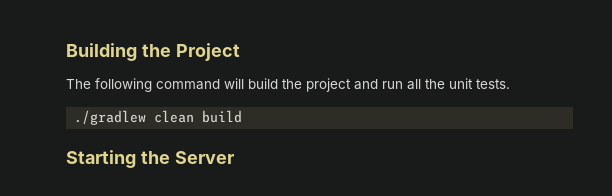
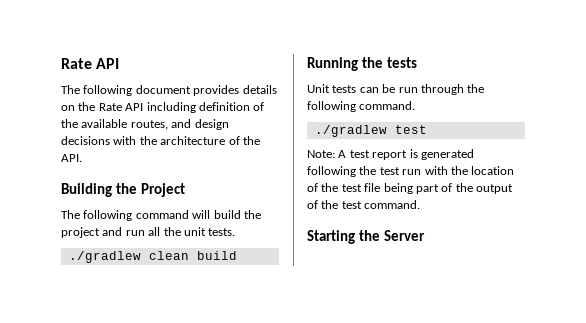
(66, 52) none -> [61,58,120,69] [61,85,277,96] [61,102,265,113] [61,119,229,130] [61,136,260,145] [61,154,82,162] Rate API // The following document provides details on the Rate API including definition of the available routes, and design decisions with the architecture of the API. //
(243, 116) none -> [307,57,417,71] [307,84,485,95] [307,101,416,112] [314,125,427,137] [307,149,474,160] [307,166,515,177] [307,183,513,194] [307,200,421,209] // Running the tests // Unit tests can be run through the following command. // ./gradlew test // Note: A test report is generated following the test run with the location of the test file being part of the output of the test command.

